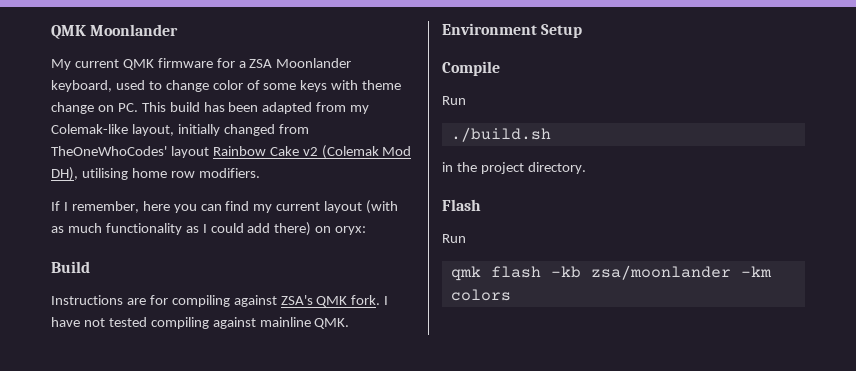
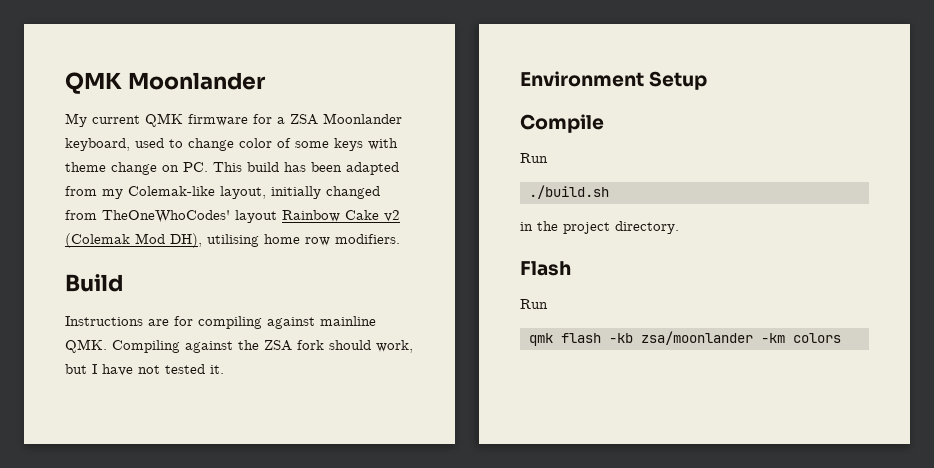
[51,200,399,214] [51,222,367,236] // If I remember, here you can find my current layout (with as much functionality as I could add there) on oryx: -> (400, 239) none
[280,295,389,307] [51,317,350,329] ZSA's QMK fork. I have not tested compiling against mainline QMK. -> [320,316,376,326] [65,339,413,353] [65,364,224,376] mainline QMK. Compiling against the ZSA fork should work, but I have not tested it.

